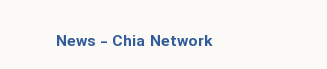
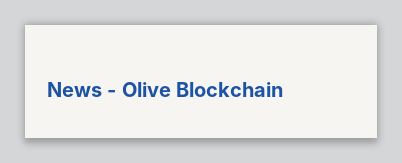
[112,35,213,46] Chia Network -> [121,82,284,97] Olive Blockchain

